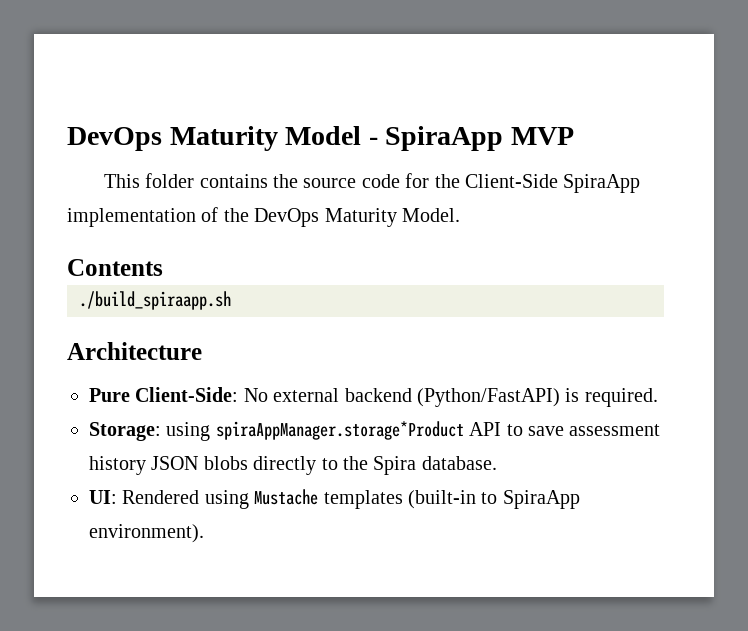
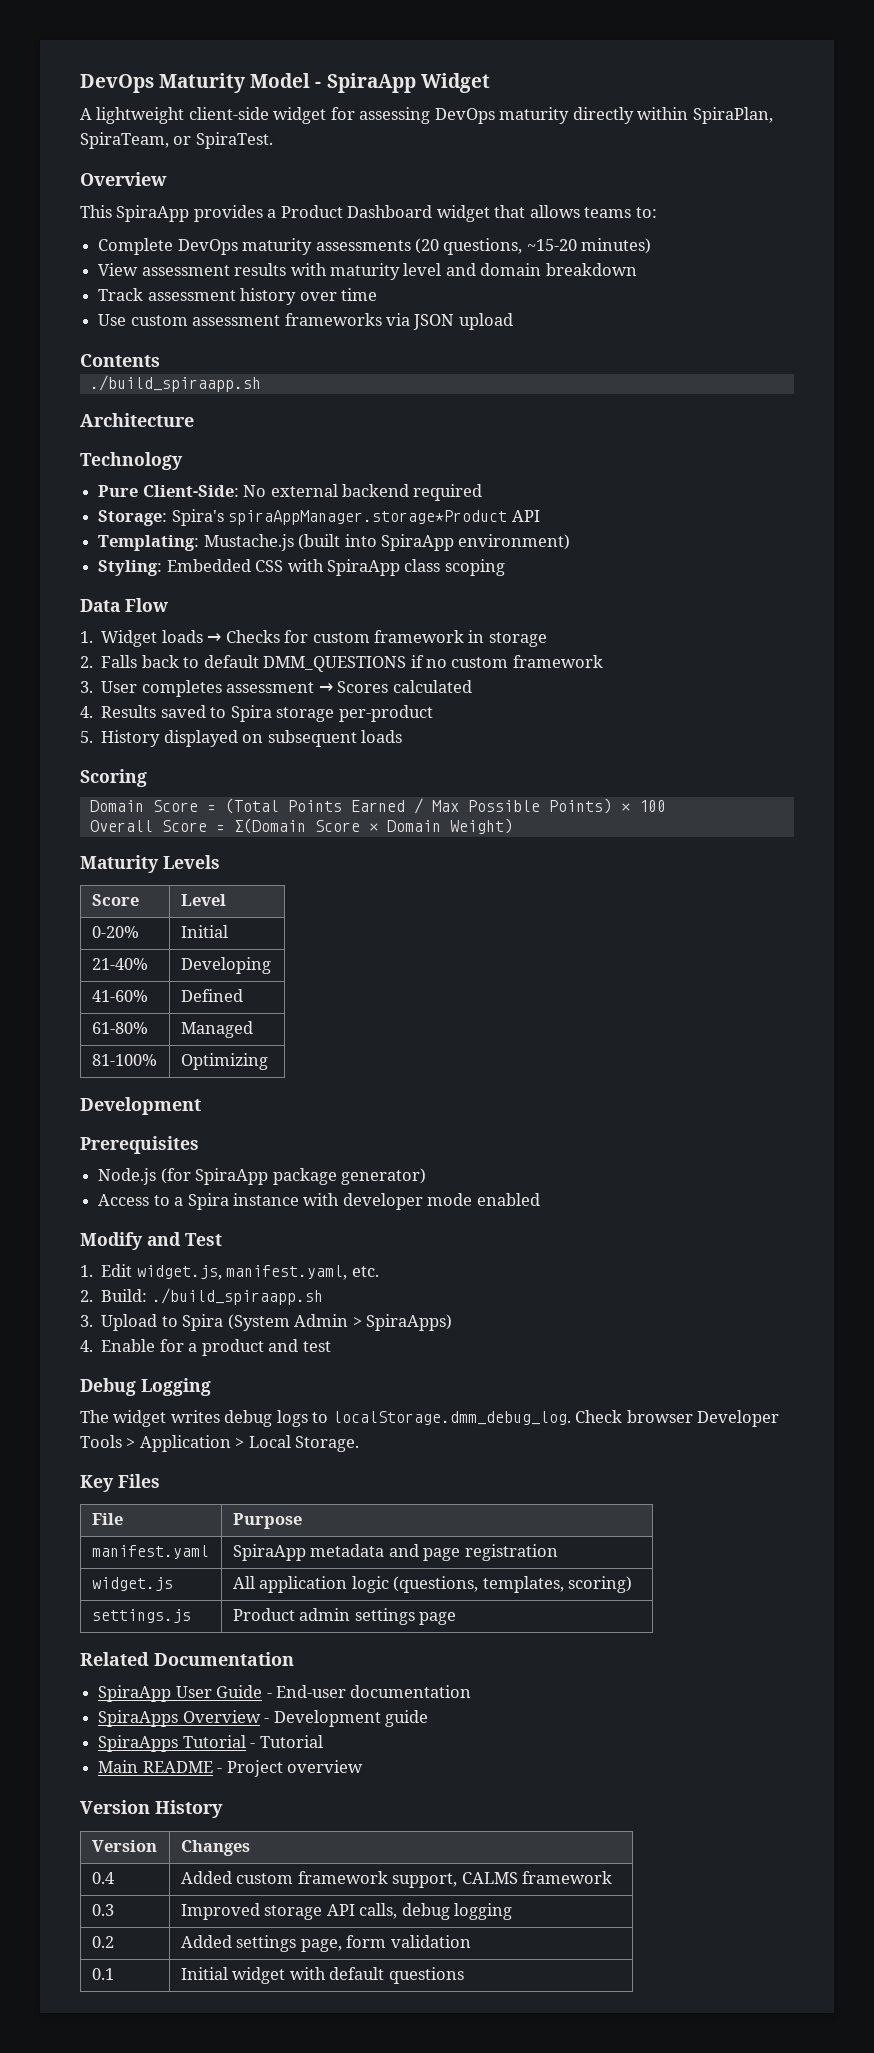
[510,127,574,145] [103,173,641,193] [67,207,460,227] MVP // This folder contains the source code for the Client-Side SpiraApp implementation of the DevOps Maturity Model. -> [420,73,490,93] [80,107,773,124] [80,132,273,149] [80,172,167,186] [80,205,657,222] [98,238,652,255] [98,263,637,280] [98,288,377,305] [98,313,513,330] Widget // A lightweight client-side widget for assessing DevOps maturity directly within SpiraPlan, SpiraTeam, or SpiraTest. // Overview // This SpiraApp provides a Product Dashboard widget that allows teams to: // Complete DevOps maturity assessments (20 questions, ~15-20 minutes) // View assessment results with maturity level and domain breakdown // Track assessment history over time // Use custom assessment frameworks via JSON upload
(202, 351) none -> [80,452,183,470] // Technology
[417,388,658,407] (Python/FastAPI) is required. -> [413,484,483,501] required
[166,422,211,441] using -> [171,509,224,526] Spira's
[506,424,661,436] [89,456,497,475] [89,489,580,509] [89,524,204,543] to save assessment history JSON blobs directly to the Spira database. // UI: Rendered using Mustache templates (built-in to SpiraApp environment). -> [98,534,571,551] [98,559,505,576] [80,598,168,612] [80,630,547,647] [80,655,603,672] [80,680,472,697] [80,705,433,722] [80,730,403,747] [80,769,147,787] [89,798,666,814] [89,818,513,834] [80,855,220,873] [91,894,139,906] [180,894,226,906] [91,926,139,938] [180,925,228,938] [91,958,148,970] [180,957,271,974] [91,990,148,1002] [180,989,243,1002] [91,1022,148,1034] [180,1021,253,1038] [91,1054,157,1066] [180,1053,268,1070] [80,1097,201,1115] [80,1136,199,1154] [98,1168,426,1185] [98,1193,540,1210] [80,1232,222,1250] [80,1264,379,1280] [80,1288,323,1305] [80,1314,452,1331] [80,1339,331,1356] [80,1378,211,1396] [80,1410,780,1427] [80,1435,360,1452] [80,1474,160,1492] [91,1513,123,1525] [232,1513,302,1529] [91,1545,209,1559] [232,1544,558,1561] [91,1577,173,1591] [232,1576,633,1593] [91,1609,191,1623] [232,1608,457,1625] [80,1652,294,1666] [98,1685,472,1702] [98,1710,428,1727] [98,1735,323,1752] [98,1760,363,1777] [80,1800,223,1818] [91,1840,157,1852] [180,1840,250,1856] [91,1872,114,1884] [180,1871,613,1888] [91,1904,114,1916] [180,1903,513,1920] [91,1936,114,1948] [180,1935,471,1952] [91,1968,114,1980] [180,1967,464,1984] // Templating: Mustache.js (built into SpiraApp environment) // Styling: Embedded CSS with SpiraApp class scoping // Data Flow // 1. Widget loads → Checks for custom framework in storage // 2. Falls back to default DMM_QUESTIONS if no custom framework // 3. User completes assessment → Scores calculated // 4. Results saved to Spira storage per-product // 5. History displayed on subsequent loads // Scoring // Domain Score = (Total Points Earned / Max Possible Points) × 100 // Overall Score = Σ(Domain Score × Domain Weight) // Maturity Levels // Score | Level // 0-20% | Initial // 21-40% | Developing // 41-60% | Defined // 61-80% | Managed // 81-100% | Optimizing // Development // Prerequisites // Node.js (for SpiraApp package generator) // Access to a Spira instance with developer mode enabled // Modify and Test // 1. Edit widget.js, manifest.yaml, etc. // 2. Build: ./build_spiraapp.sh // 3. Upload to Spira (System Admin > SpiraApps) // 4. Enable for a product and test // Debug Logging // The widget writes debug logs to localStorage.dmm_debug_log. Check browser Developer Tools > Application > Local Storage. // Key Files // File | Purpose // manifest.yaml | SpiraApp metadata and page registration // widget.js | All application logic (questions, templates, scoring) // settings.js | Product admin settings page // Related Documentation // SpiraApp User Guide - End-user documentation // SpiraApps Overview - Development guide // SpiraApps Tutorial - Tutorial // Main README - Project overview // Version History // Version | Changes // 0.4 | Added custom framework support, CALMS framework // 0.3 | Improved storage API calls, debug logging // 0.2 | Added settings page, form validation // 0.1 | Initial widget with default questions

